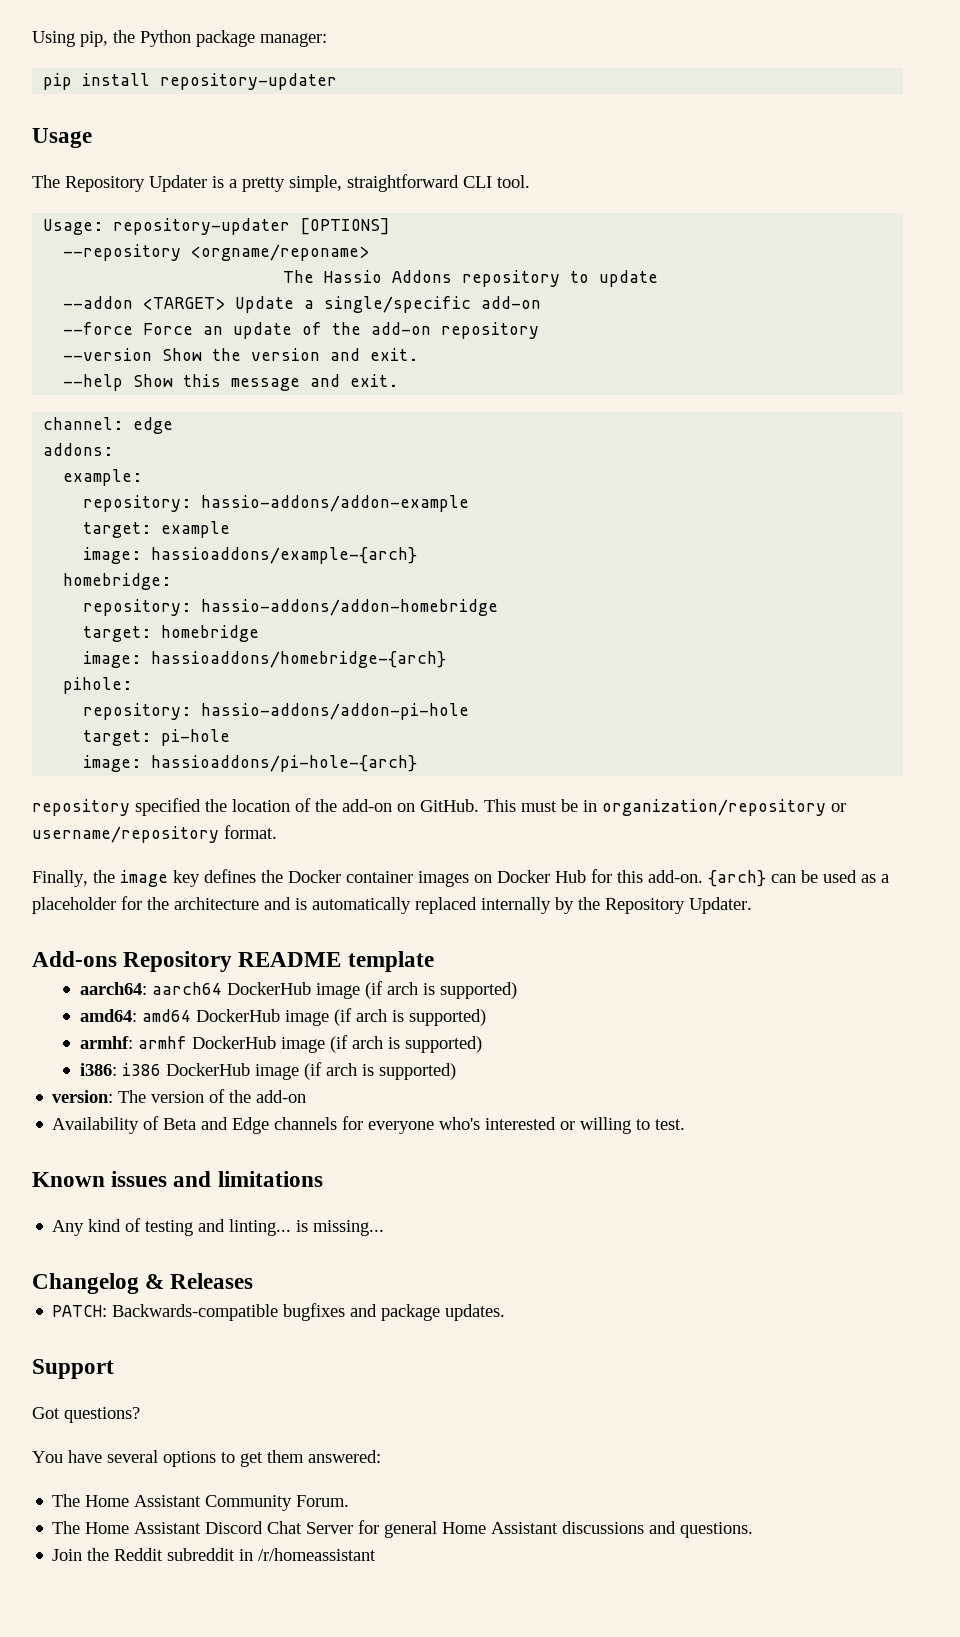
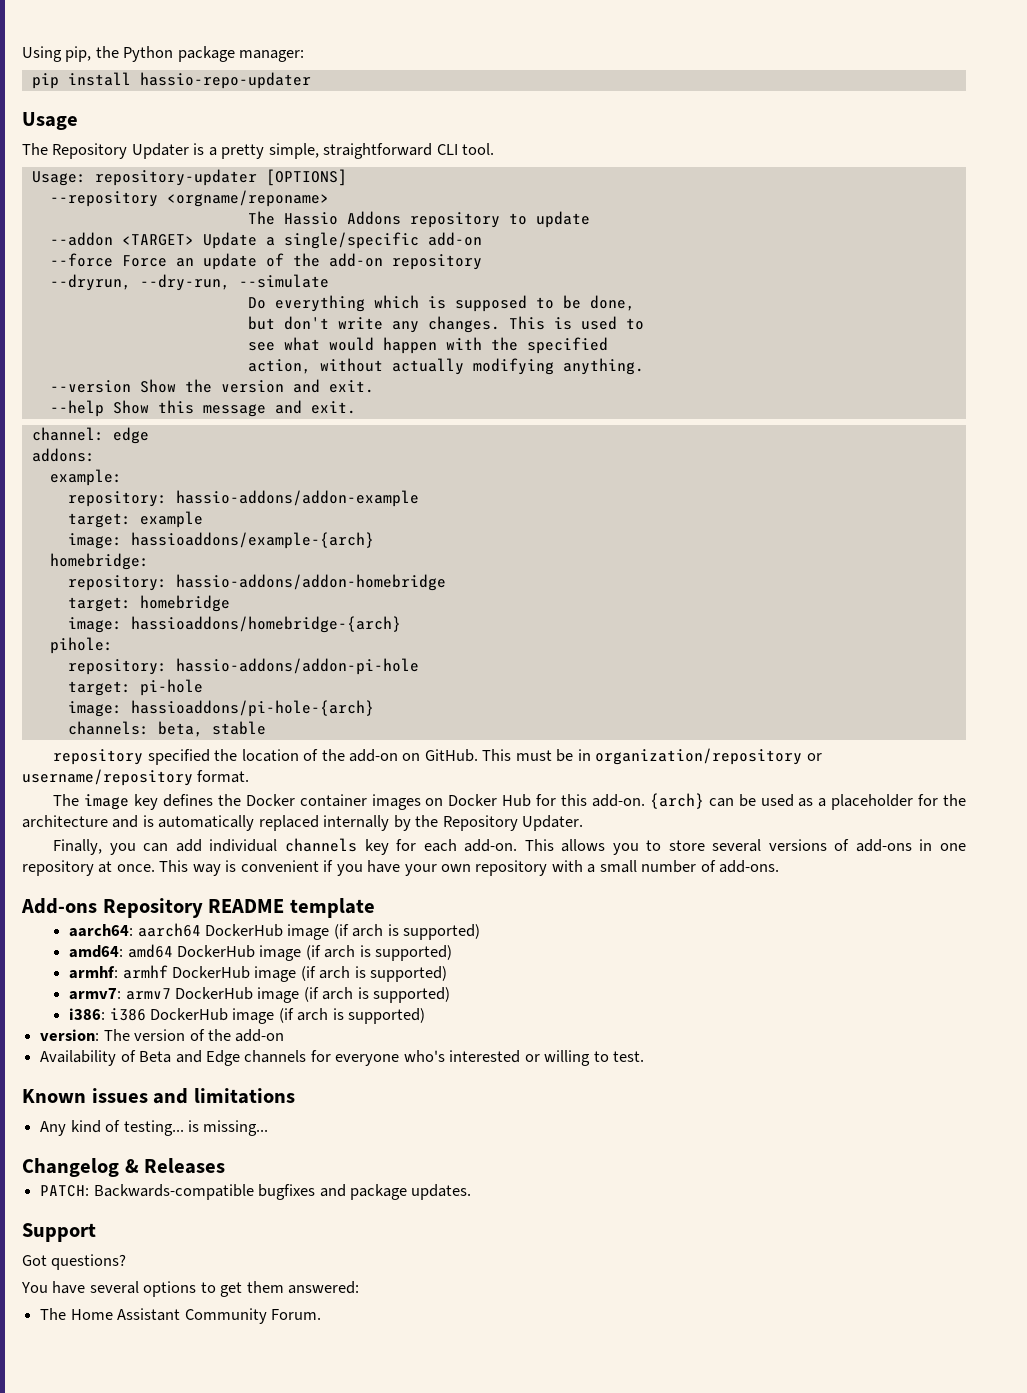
[160,73,338,90] repository-updater -> [139,72,311,89] hassio-repo-updater
(540, 330) none -> [49,274,329,291] [247,295,635,312] [247,316,644,333] [247,337,608,354] [247,358,644,375] // --dryrun, --dry-run, --simulate // Do everything which is supposed to be done, // but don't write any changes. This is used to // see what would happen with the specified // action, without actually modifying anything.
(418, 763) none -> [67,721,266,737] // channels: beta, stable
[32,870,115,887] Finally, the -> [53,794,80,806] The
(752, 905) none -> [53,838,966,855] [22,860,780,876] // Finally, you can add individual channels key for each add-on. This allows you to store several versions of add-ons in one repository at once. This way is convenient if you have your own repository with a small number of add-ons.
(482, 1044) none -> [69,987,451,1003] // armv7: armv7 DockerHub image (if arch is supported)
[145,1219,292,1236] testing and linting... -> [123,1120,184,1136] testing...
[52,1520,754,1538] [52,1548,377,1561] // The Home Assistant Discord Chat Server for general Home Assistant discussions and questions. // Join the Reddit subreddit in /r/homeassistant -> (321, 1314) none

